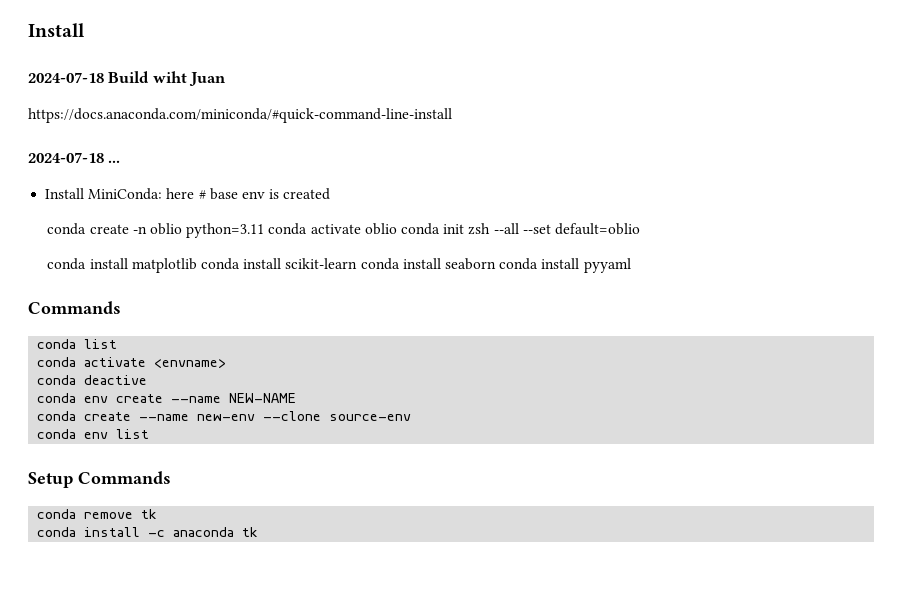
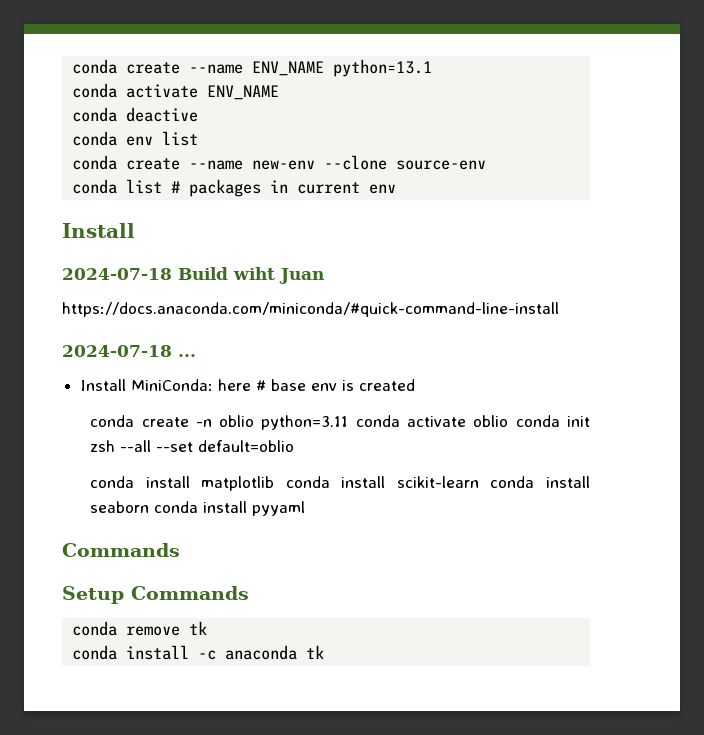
(28, 30) none -> [72,59,433,77] [72,83,280,100] [72,107,199,122] [72,131,199,146] [72,155,487,170] [72,179,397,197] conda create --name ENV_NAME python=13.1 // conda activate ENV_NAME // conda deactive // conda env list // conda create --name new-env --clone source-env // conda list # packages in current env //
[37,339,118,349] [37,357,227,368] [37,375,148,385] [37,393,297,403] [37,411,412,421] [37,429,150,439] // conda list // conda activate <envname> // conda deactive // conda env create --name NEW-NAME // conda create --name new-env --clone source-env // conda env list -> (180, 550) none

